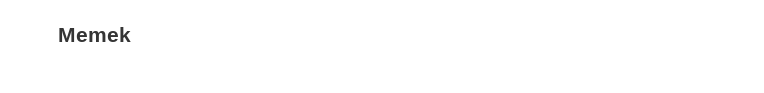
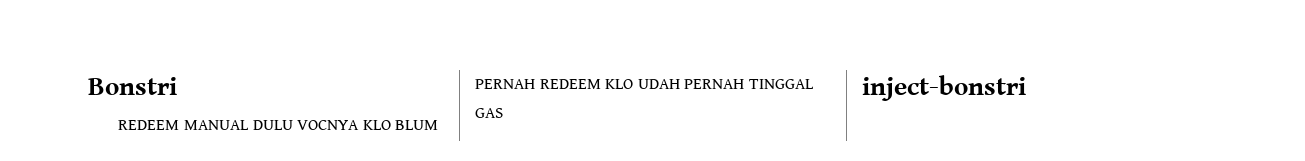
[58,27,131,42] Memek -> [88,77,177,95] [118,120,439,130] [475,79,814,89] [475,108,503,118] [862,75,1026,101] Bonstri // REDEEM MANUAL DULU VOCNYA KLO BLUM PERNAH REDEEM KLO UDAH PERNAH TINGGAL GAS // inject-bonstri

